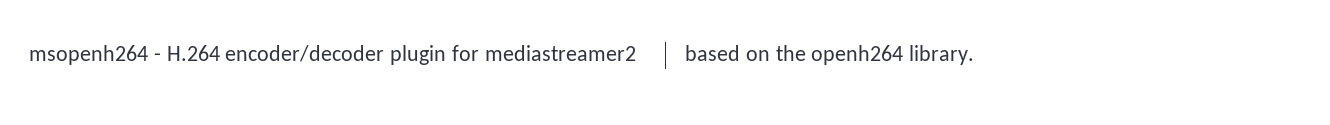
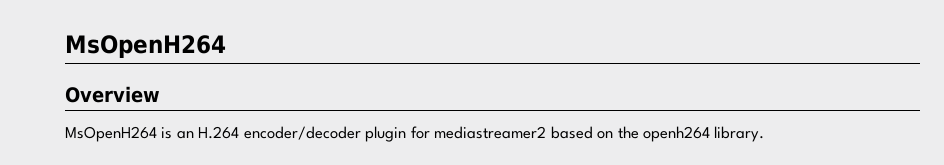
[29,45,161,65] msopenh264 - -> [65,35,226,58] [65,86,160,103] [65,126,194,142] MsOpenH264 // Overview // MsOpenH264 is an

